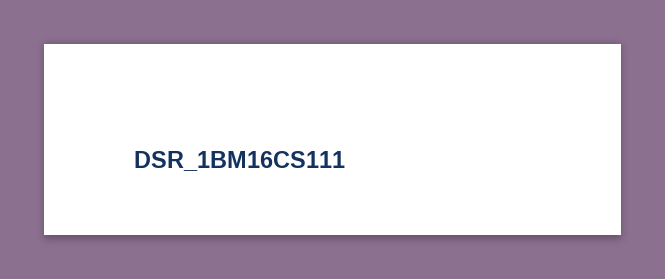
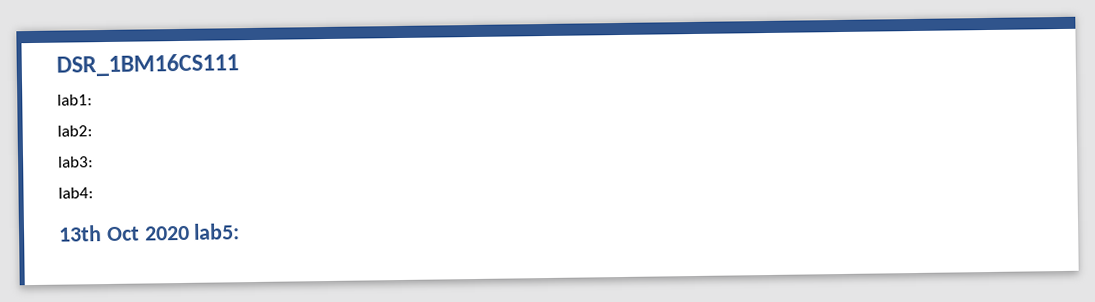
(345, 161) none -> [57,94,93,106] [57,125,93,137] [58,156,94,168] [58,187,94,199] [58,223,241,242] // lab1: // lab2: // lab3: // lab4: // 13th Oct 2020 lab5:

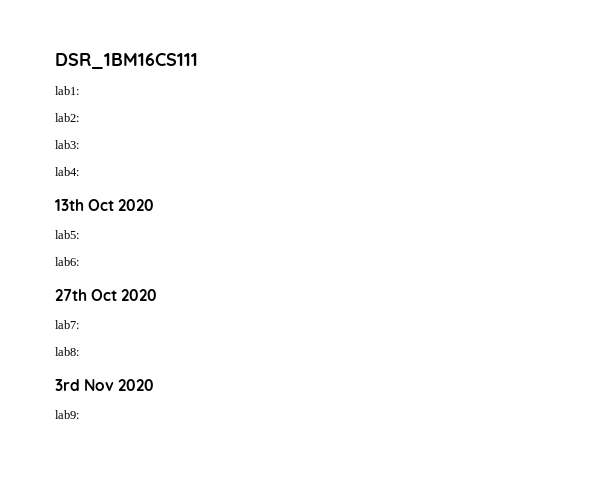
(190, 233) none -> (155, 205) //
(241, 231) none -> [55,257,79,266] [55,289,158,301] [55,320,79,329] [55,347,79,356] [55,379,155,391] [55,410,79,419] // lab6: // 27th Oct 2020 // lab7: // lab8: // 3rd Nov 2020 // lab9:

